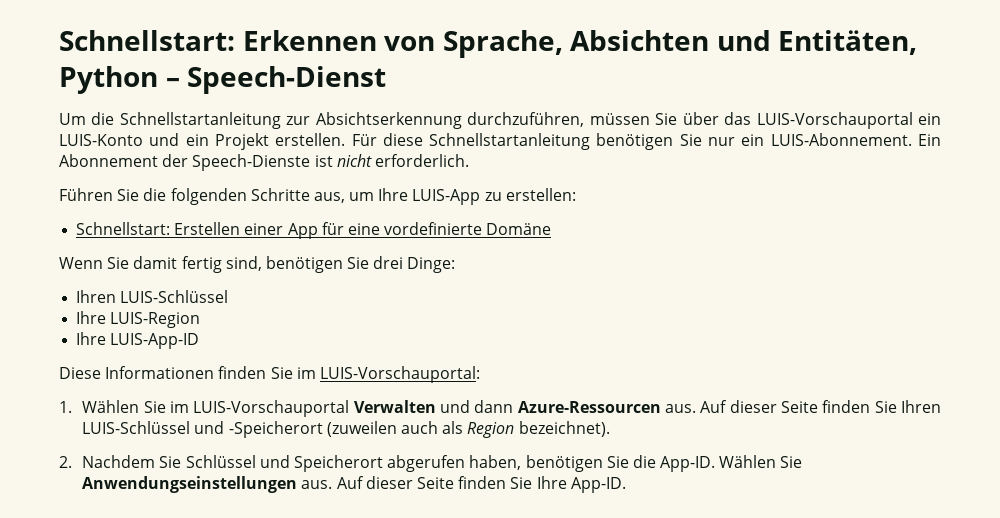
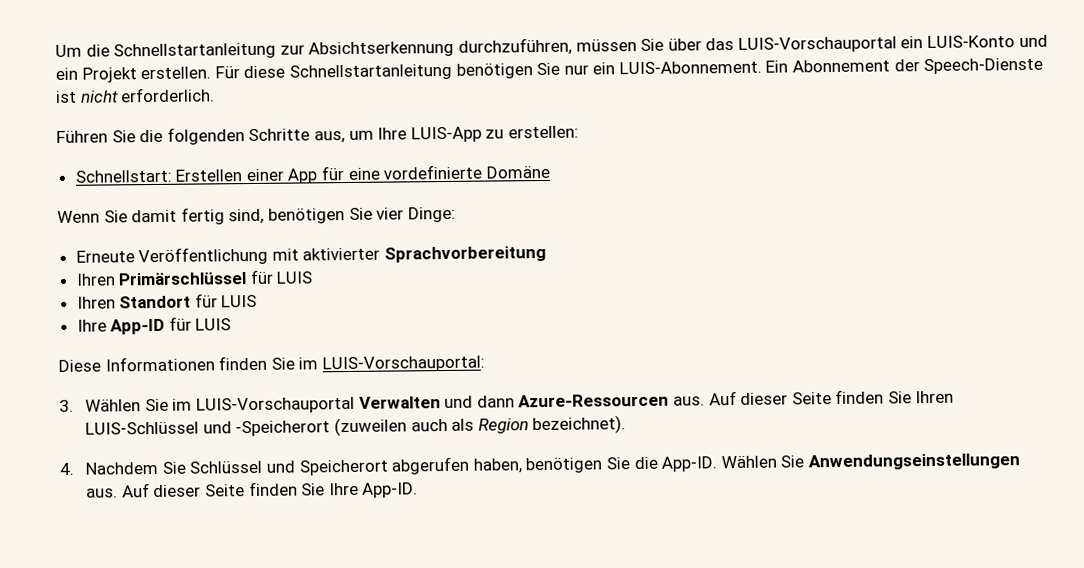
[59,30,918,58] [59,66,387,94] Schnellstart: Erkennen von Sprache, Absichten und Entitäten, Python – Speech-Dienst // -> (55, 50) none
[373,256,404,269] drei -> [376,207,405,220] vier
[76,290,229,303] [76,311,201,328] [76,332,200,349] Ihren LUIS-Schlüssel // Ihre LUIS-Region // Ihre LUIS-App-ID -> [75,245,547,266] [75,269,313,286] [76,293,258,309] [76,316,232,335] Erneute Veröffentlichung mit aktivierter Sprachvorbereitung // Ihren Primärschlüssel für LUIS // Ihren Standort für LUIS // Ihre App-ID für LUIS
[59,401,72,413] 1. -> [59,399,74,412] 3.
[59,456,72,468] 2. -> [59,462,74,475] 4.

